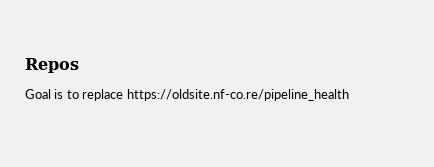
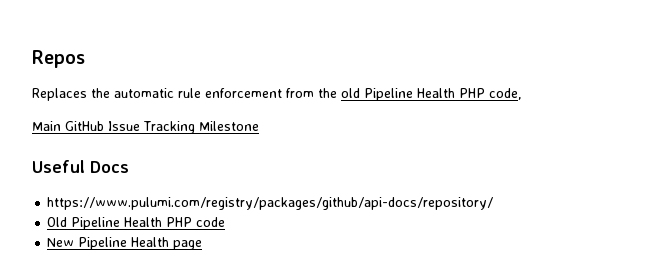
[25,89,349,101] Goal is to replace https://oldsite.nf-co.re/pipeline_health -> [32,88,522,101] [32,121,259,134] [32,160,129,173] [47,197,494,210] [47,217,226,230] [47,237,203,250] Replaces the automatic rule enforcement from the old Pipeline Health PHP code, // Main GitHub Issue Tracking Milestone // Useful Docs // https://www.pulumi.com/registry/packages/github/api-docs/repository/ // Old Pipeline Health PHP code // New Pipeline Health page

